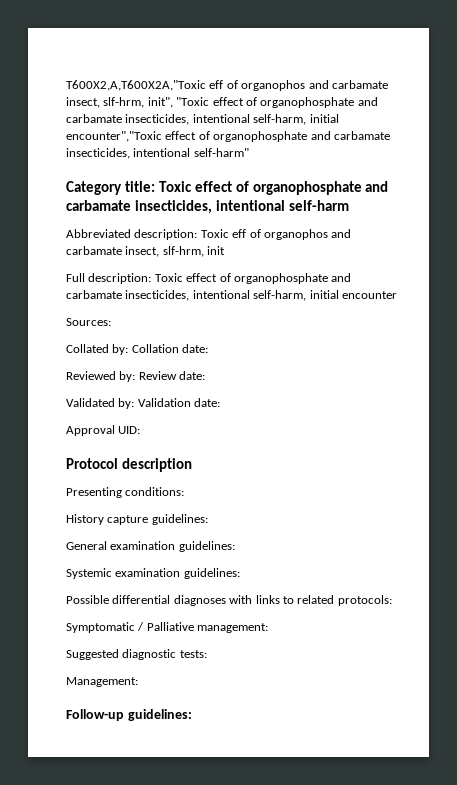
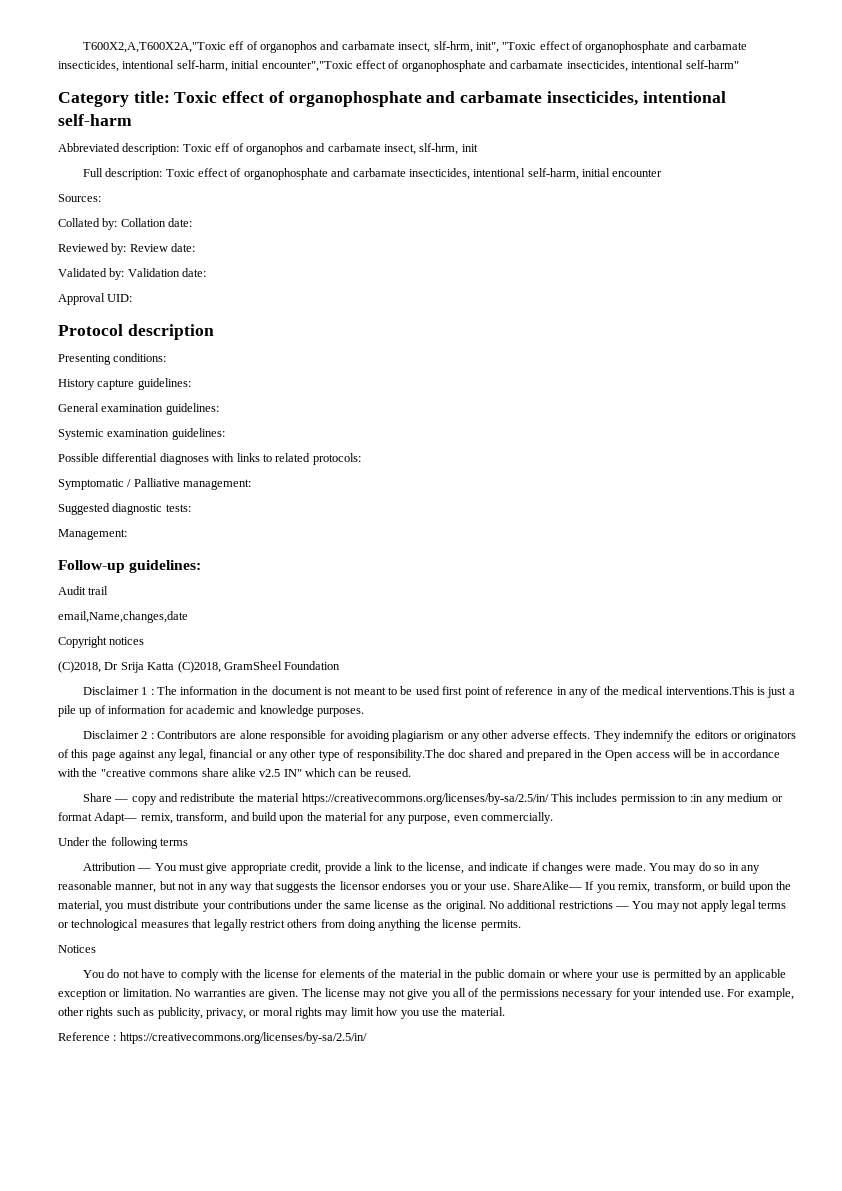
(192, 715) none -> [58,586,109,595] [58,611,188,623] [58,636,145,648] [58,661,341,673] [82,686,795,698] [58,705,364,717] [82,730,797,742] [58,749,780,761] [58,768,412,777] [82,793,783,805] [58,812,553,824] [58,837,189,849] [82,862,760,874] [58,881,791,893] [58,900,787,912] [58,919,521,931] [58,945,96,953] [82,969,786,981] [58,988,794,1000] [58,1007,505,1019] [58,1032,367,1044] // Audit trail // email,Name,changes,date // Copyright notices // (C)2018, Dr Srija Katta (C)2018, GramSheel Foundation // Disclaimer 1 : The information in the document is not meant to be used first point of reference in any of the medical interventions.This is just a pile up of information for academic and knowledge purposes. // Disclaimer 2 : Contributors are alone responsible for avoiding plagiarism or any other adverse effects. They indemnify the editors or originators of this page against any legal, financial or any other type of responsibility.The doc shared and prepared in the Open access will be in accordance with the "creative commons share alike v2.5 IN" which can be reused. // Share — copy and redistribute the material https://creativecommons.org/licenses/by-sa/2.5/in/ This includes permission to :in any medium or format Adapt— remix, transform, and build upon the material for any purpose, even commercially. // Under the following terms // Attribution — You must give appropriate credit, provide a link to the license, and indicate if changes were made. You may do so in any reasonable manner, but not in any way that suggests the licensor endorses you or your use. ShareAlike— If you remix, transform, or build upon the material, you must distribute your contributions under the same license as the original. No additional restrictions — You may not apply legal terms or technological measures that legally restrict others from doing anything the license permits. // Notices // You do not have to comply with the license for elements of the material in the public domain or where your use is permitted by an applicable exception or limitation. No warranties are given. The license may not give you all of the permissions necessary for your intended use. For example, other rights such as publicity, privacy, or moral rights may limit how you use the material. // Reference : https://creativecommons.org/licenses/by-sa/2.5/in/

